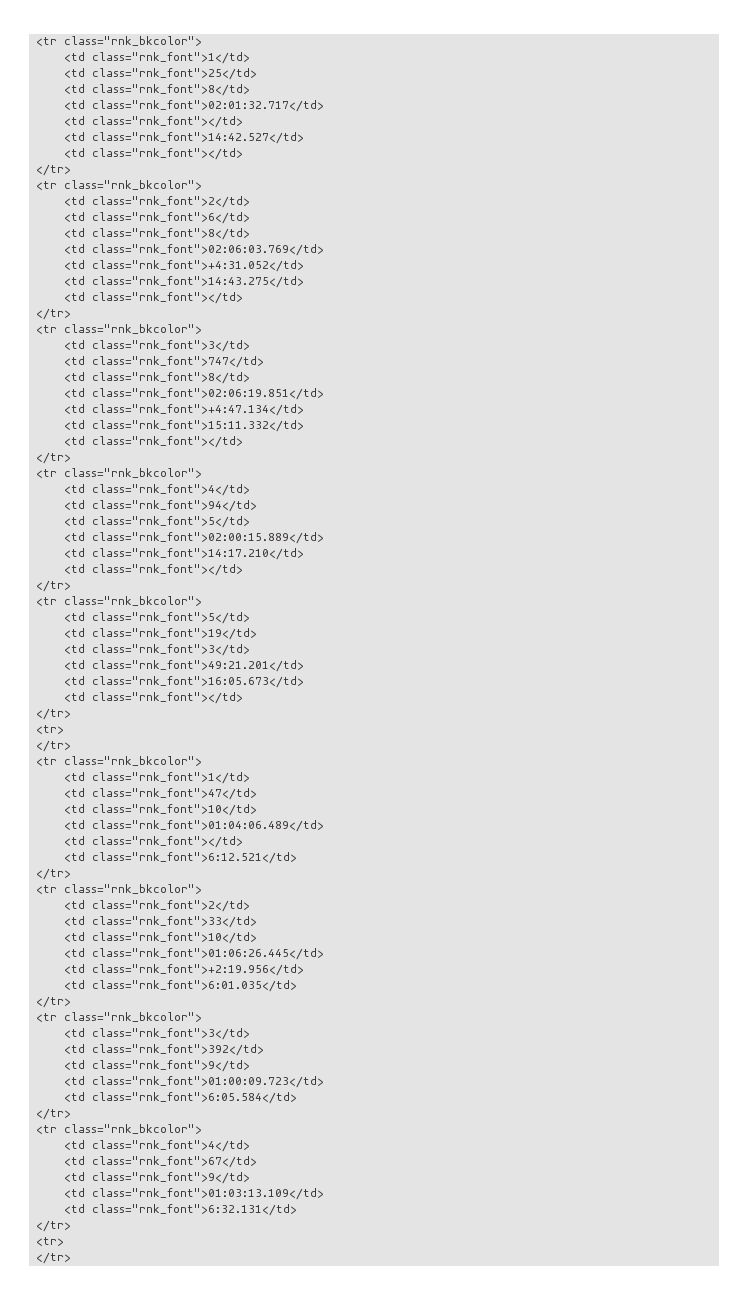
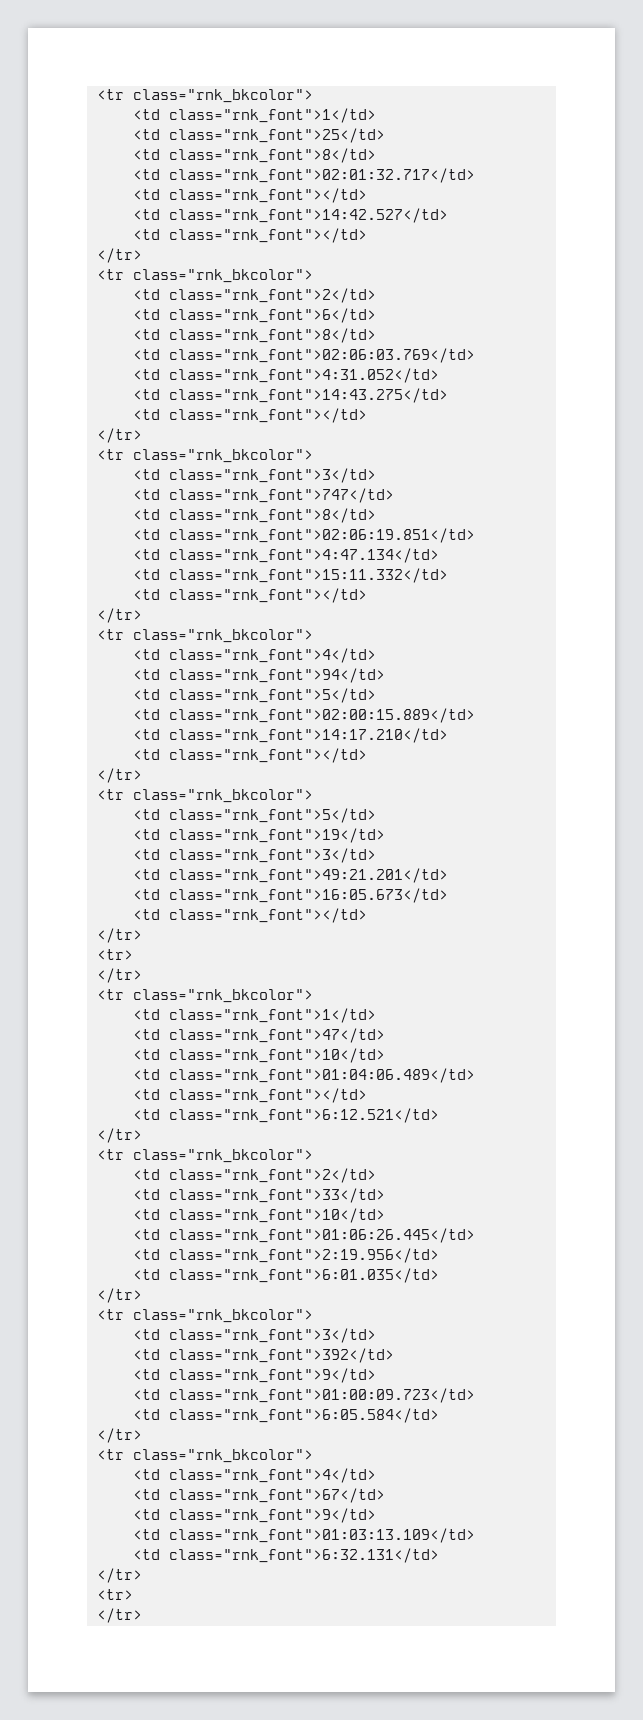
[92,260,305,272] class="rnk_font">+4:31.052</td> -> [168,368,439,383] class="rnk_font">4:31.052</td>
[92,404,305,416] class="rnk_font">+4:47.134</td> -> [168,548,439,563] class="rnk_font">4:47.134</td>
[92,964,305,976] class="rnk_font">+2:19.956</td> -> [168,1248,439,1263] class="rnk_font">2:19.956</td>

